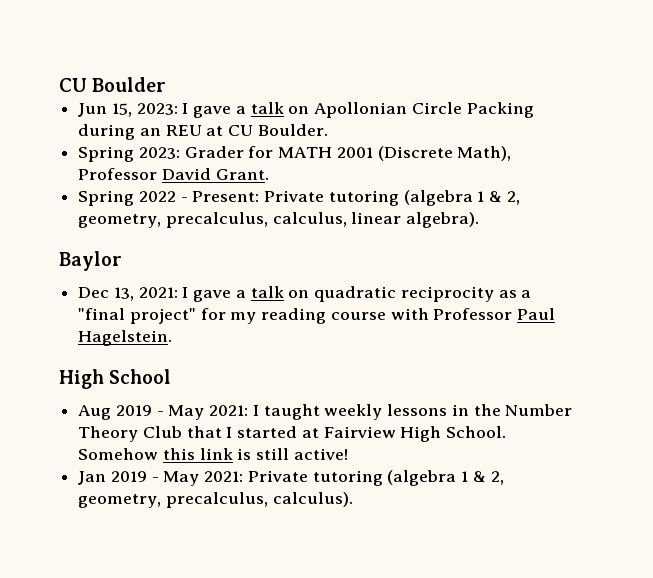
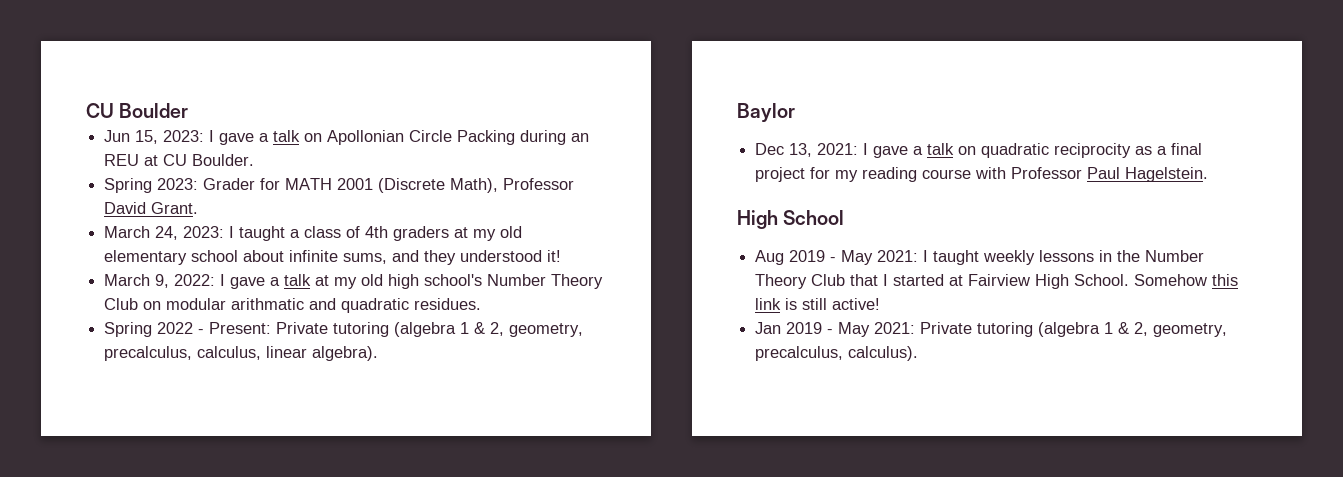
(269, 174) none -> [104,226,523,241] [104,250,562,265] [104,274,604,289] [104,298,482,313] // March 24, 2023: I taught a class of 4th graders at my old elementary school about infinite sums, and they understood it! // March 9, 2022: I gave a talk at my old high school's Number Theory Club on modular arithmatic and quadratic residues.
[78,308,196,324] "final project" -> [1171,143,1203,155] [755,167,806,182] final project

